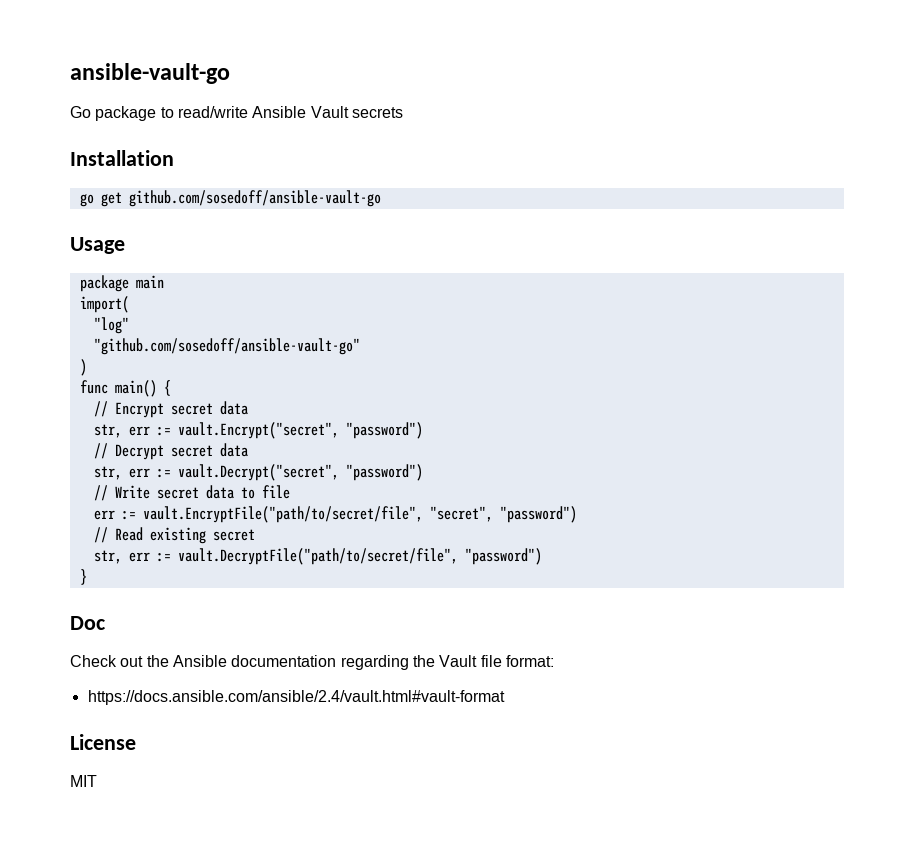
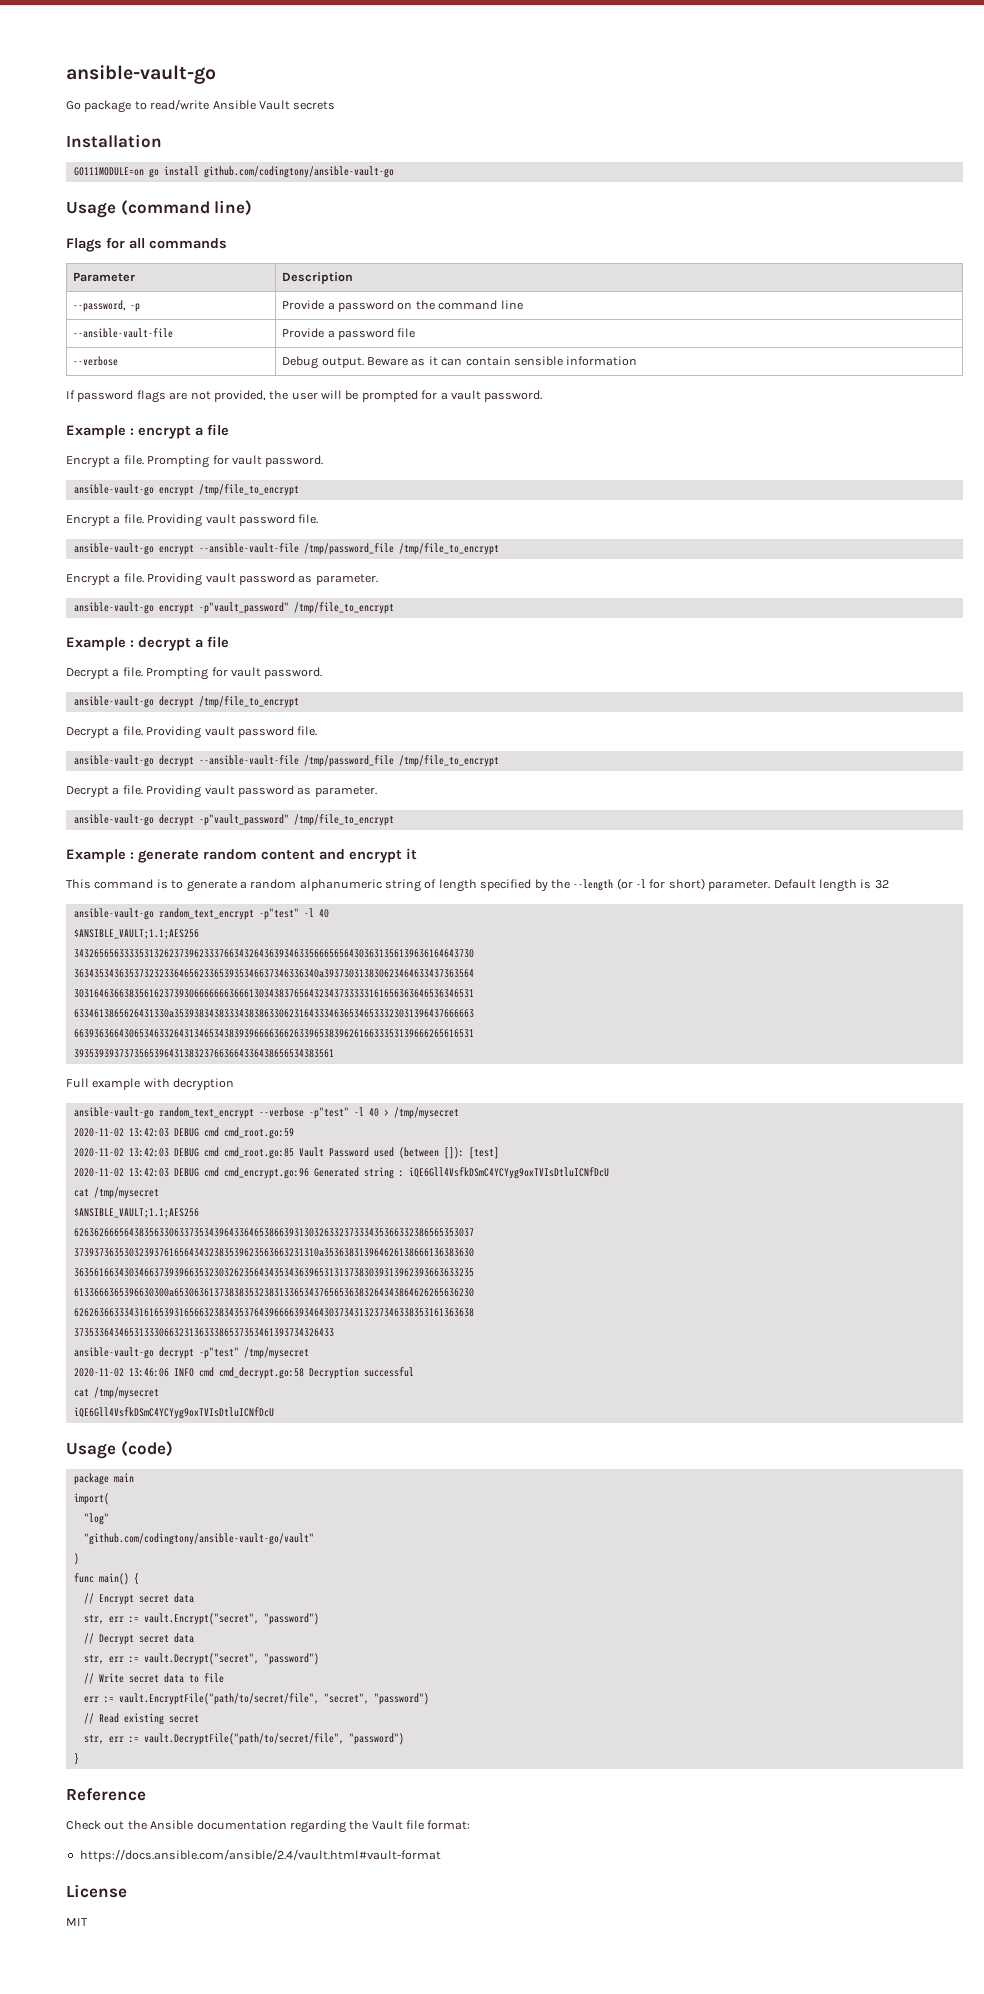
[79,190,381,207] [70,237,125,254] go get github.com/sosedoff/ansible-vault-go // Usage -> [73,166,394,178] [66,200,253,218] [66,237,227,252] [73,272,136,282] [282,272,354,284] [73,300,140,312] [282,300,523,312] [73,328,174,338] [282,328,416,340] [73,356,119,366] [282,356,638,369] [66,390,543,403] [66,424,229,439] [66,455,324,468] [73,484,299,496] [66,514,319,527] [73,543,499,555] [66,573,378,586] [73,602,394,614] [66,636,229,651] [66,667,323,680] [73,696,299,708] [66,726,318,739] [73,755,499,767] [66,785,377,798] [73,814,394,826] [66,848,417,863] [66,878,889,892] [73,908,329,920] [73,929,199,939] [73,949,474,958] [73,969,474,978] [73,989,474,998] [73,1009,474,1018] [73,1029,474,1038] [73,1049,334,1058] [66,1078,235,1091] [73,1107,459,1119] [73,1127,294,1139] [73,1147,499,1159] [73,1167,609,1179] [73,1187,159,1199] [73,1208,199,1218] [73,1228,474,1237] [73,1248,474,1257] [73,1268,474,1277] [73,1288,474,1297] [73,1308,474,1317] [73,1328,334,1337] [73,1347,309,1359] [73,1367,414,1379] [73,1387,159,1399] [73,1407,274,1419] [66,1441,173,1459] GO111MODULE=on go install github.com/codingtony/ansible-vault-go // Usage (command line) // Flags for all commands // Parameter | Description // --password, -p | Provide a password on the command line // --ansible-vault-file | Provide a password file // --verbose | Debug output. Beware as it can contain sensible information // If password flags are not provided, the user will be prompted for a vault password. // Example : encrypt a file // Encrypt a file. Prompting for vault password. // ansible-vault-go encrypt /tmp/file_to_encrypt // Encrypt a file. Providing vault password file. // ansible-vault-go encrypt --ansible-vault-file /tmp/password_file /tmp/file_to_encrypt // Encrypt a file. Providing vault password as parameter. // ansible-vault-go encrypt -p"vault_password" /tmp/file_to_encrypt // Example : decrypt a file // Decrypt a file. Prompting for vault password. // ansible-vault-go decrypt /tmp/file_to_encrypt // Decrypt a file. Providing vault password file. // ansible-vault-go decrypt --ansible-vault-file /tmp/password_file /tmp/file_to_encrypt // Decrypt a file. Providing vault password as parameter. // ansible-vault-go decrypt -p"vault_password" /tmp/file_to_encrypt // Example : generate random content and encrypt it // This command is to generate a random alphanumeric string of length specified by the --length (or -l for short) parameter. Default length is 32 // ansible-vault-go random_text_encrypt -p"test" -l 40 // $ANSIBLE_VAULT;1.1;AES256 // 34326565633335313262373962333766343264363934633566656564303631356139636164643730 // 3634353436353732323364656233653935346637346336340a393730313830623464633437363564 // 30316463663835616237393066666663666130343837656432343733333161656363646536346531 // 6334613865626431330a353938343833343838633062316433346365346533323031396437666663 // 66393636643065346332643134653438393966663662633965383962616633353139666265616531 // 3935393937373565396431383237663664336438656534383561 // Full example with decryption // ansible-vault-go random_text_encrypt --verbose -p"test" -l 40 > /tmp/mysecret // 2020-11-02 13:42:03 DEBUG cmd cmd_root.go:59 // 2020-11-02 13:42:03 DEBUG cmd cmd_root.go:85 Vault Password used (between []): [test] // 2020-11-02 13:42:03 DEBUG cmd cmd_encrypt.go:96 Generated string : iQE6Gll4VsfkDSmC4YCYyg9oxTVIsDtluICNfDcU // cat /tmp/mysecret // $ANSIBLE_VAULT;1.1;AES256 // 62636266656438356330633735343964336465386639313032633237333435366332386565353037 // 3739373635303239376165643432383539623563663231310a353638313964626138666136383630 // 36356166343034663739396635323032623564343534363965313137383039313962393663633235 // 6133666365396630300a653063613738383532383133653437656536383264343864626265636230 // 62626366333431616539316566323834353764396666393464303734313237346338353161363638 // 3735336434653133306632313633386537353461393734326433 // ansible-vault-go decrypt -p"test" /tmp/mysecret // 2020-11-02 13:46:06 INFO cmd cmd_decrypt.go:58 Decryption successful // cat /tmp/mysecret // iQE6Gll4VsfkDSmC4YCYyg9oxTVIsDtluICNfDcU // Usage (code)
[93,338,360,355] "github.com/sosedoff/ansible-vault-go" -> [83,1533,314,1545] "github.com/codingtony/ansible-vault-go/vault"
[70,616,105,630] Doc -> [66,1788,146,1801] Reference

